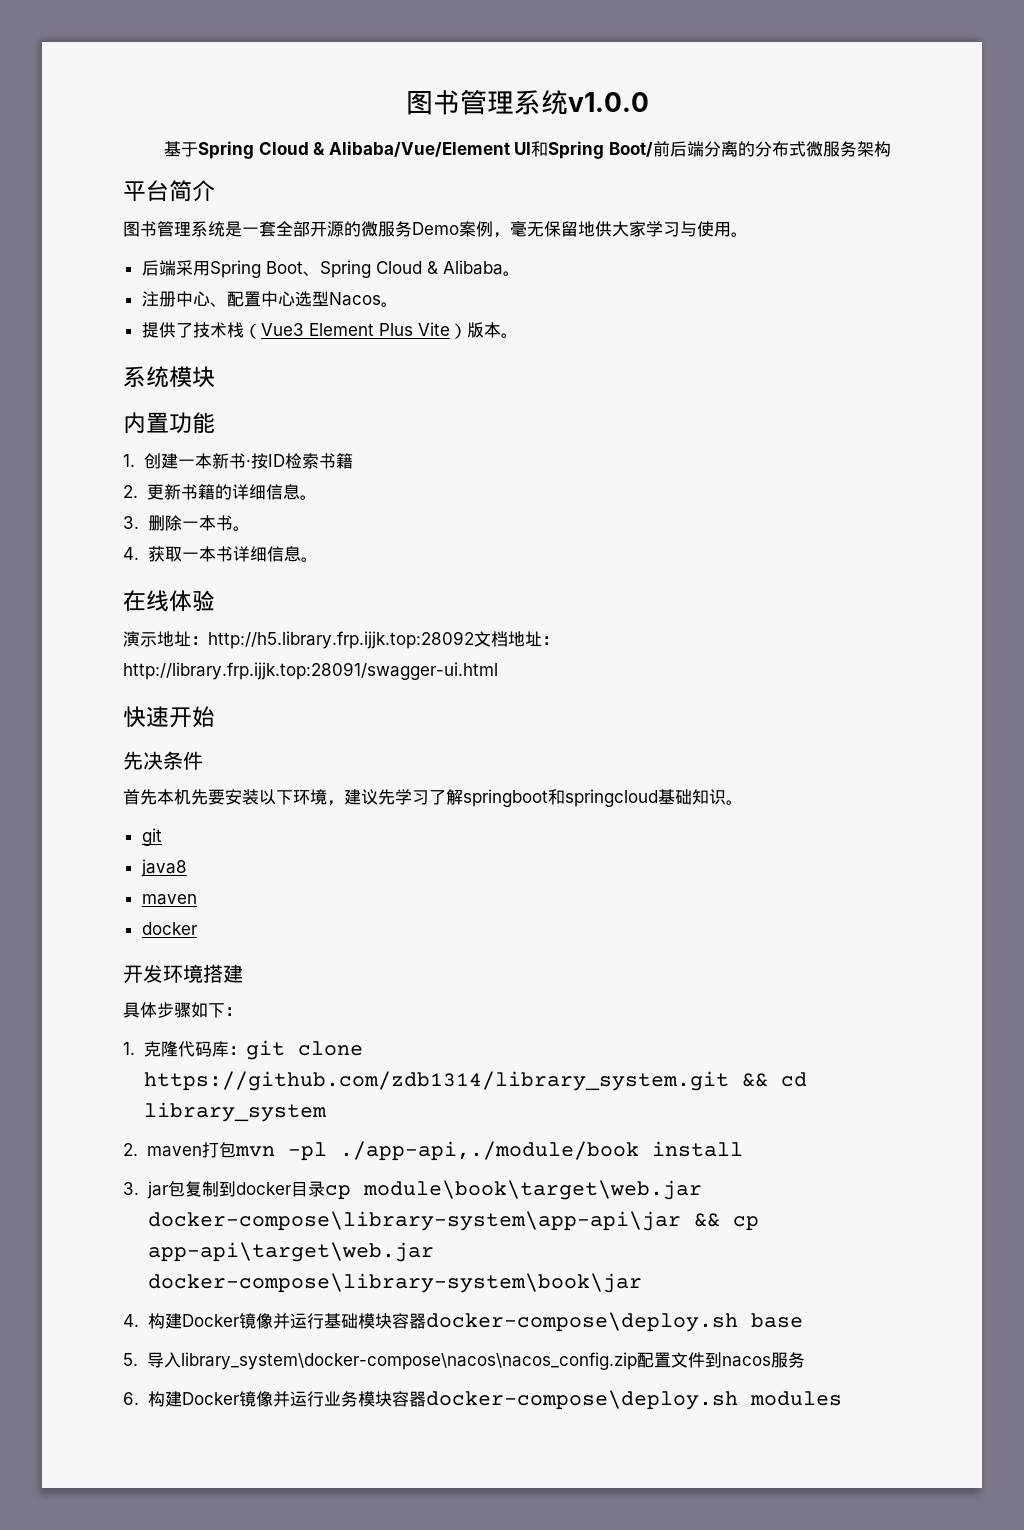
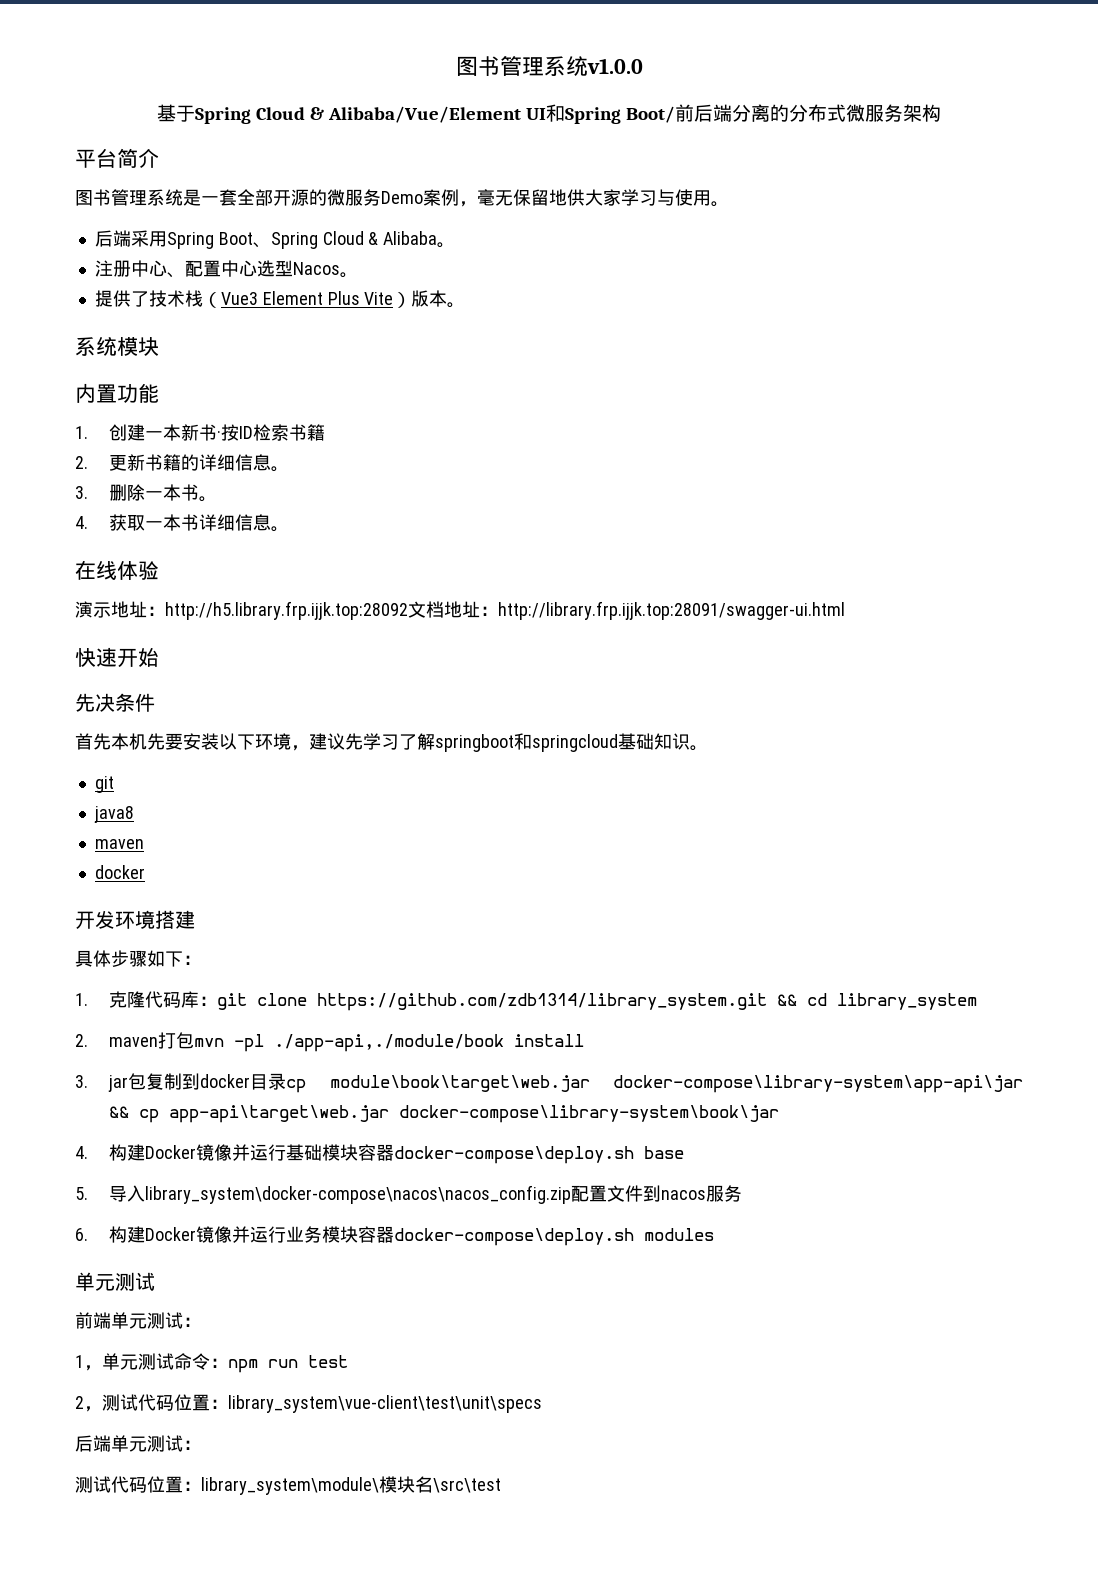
(842, 1398) none -> [75,1272,155,1291] [75,1312,201,1329] [75,1353,348,1373] [75,1394,542,1413] [75,1435,201,1452] [75,1476,501,1495] // 单元测试 // 前端单元测试： // 1，单元测试命令：npm run test // 2，测试代码位置：library_system\vue-client\test\unit\specs // 后端单元测试： // 测试代码位置：library_system\module\模块名\src\test

